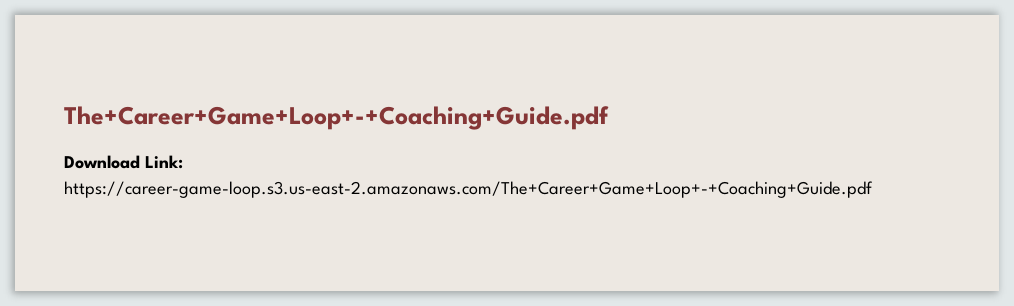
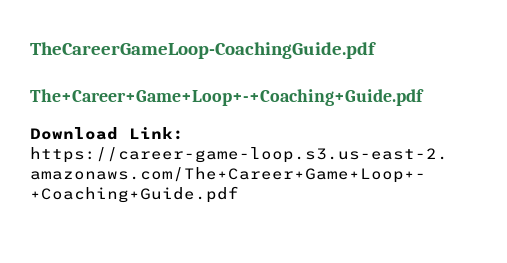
(64, 118) none -> [30,42,376,59] TheCareerGameLoop-CoachingGuide.pdf //

